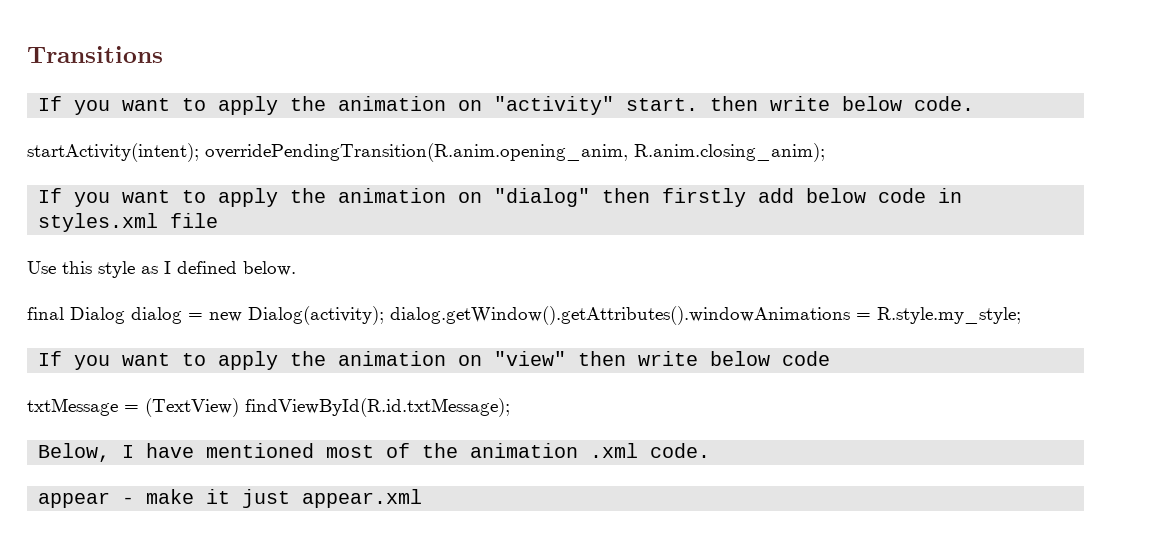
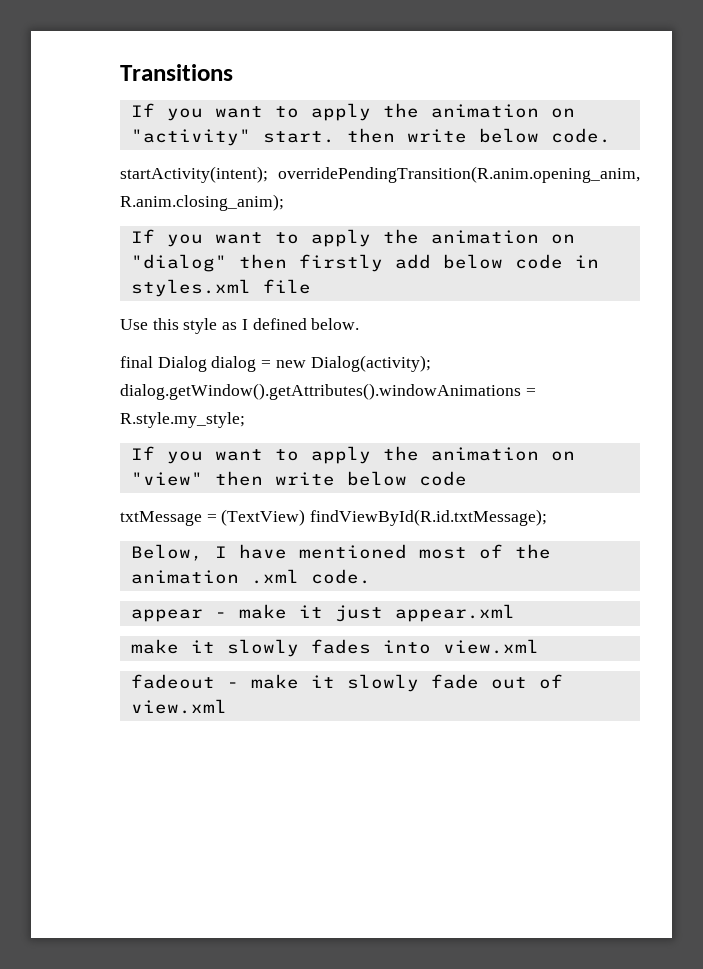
(423, 498) none -> [130,639,539,657] [130,674,563,692] [130,699,227,714] // make it slowly fades into view.xml // fadeout - make it slowly fade out of view.xml

